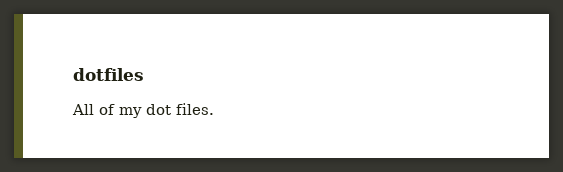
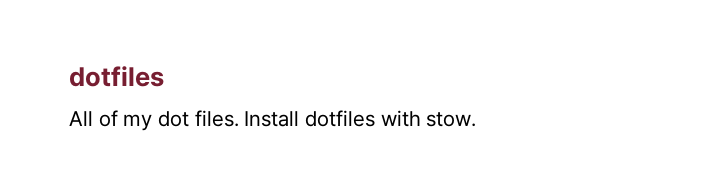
(214, 109) none -> [244,110,477,127] Install dotfiles with stow.

